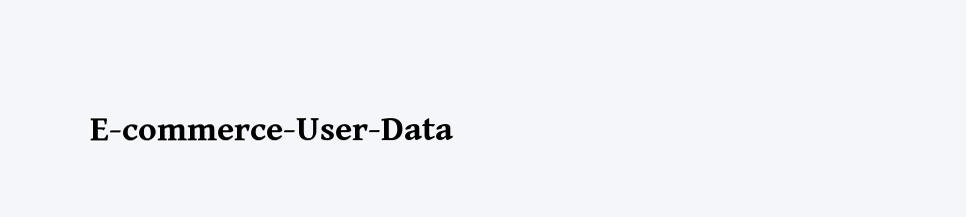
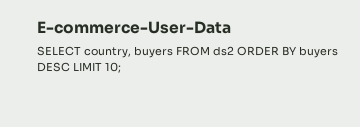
(454, 129) none -> [37,46,338,58] [37,62,121,73] // SELECT country, buyers FROM ds2 ORDER BY buyers DESC LIMIT 10;

